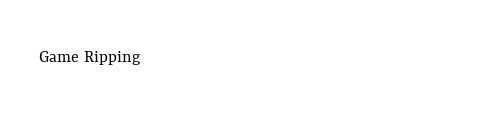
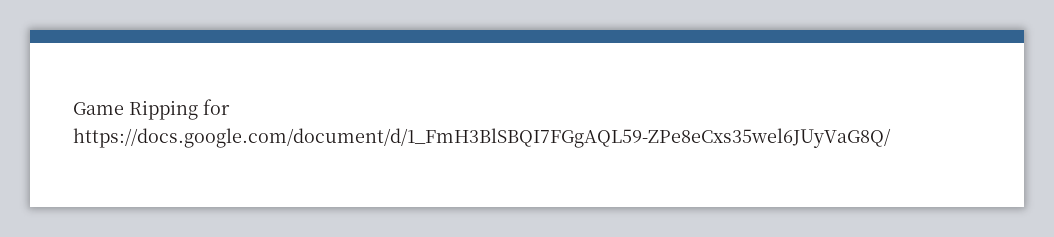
(141, 58) none -> [203,99,230,115] [73,128,891,148] for https://docs.google.com/document/d/1_FmH3BlSBQI7FGgAQL59-ZPe8eCxs35wel6JUyVaG8Q/

